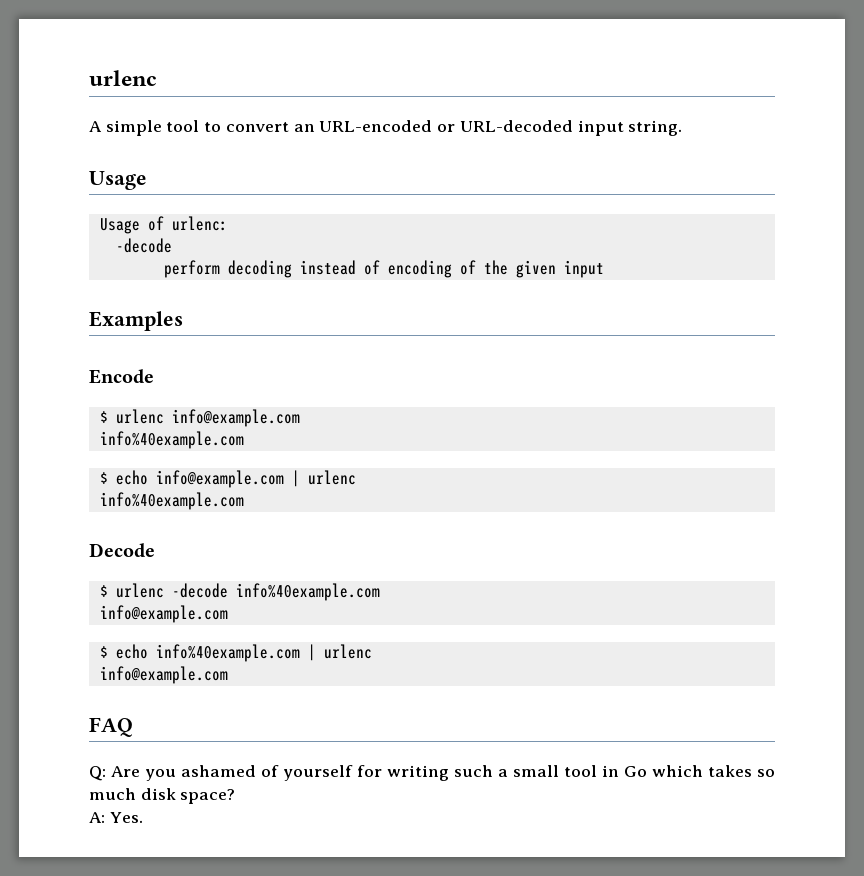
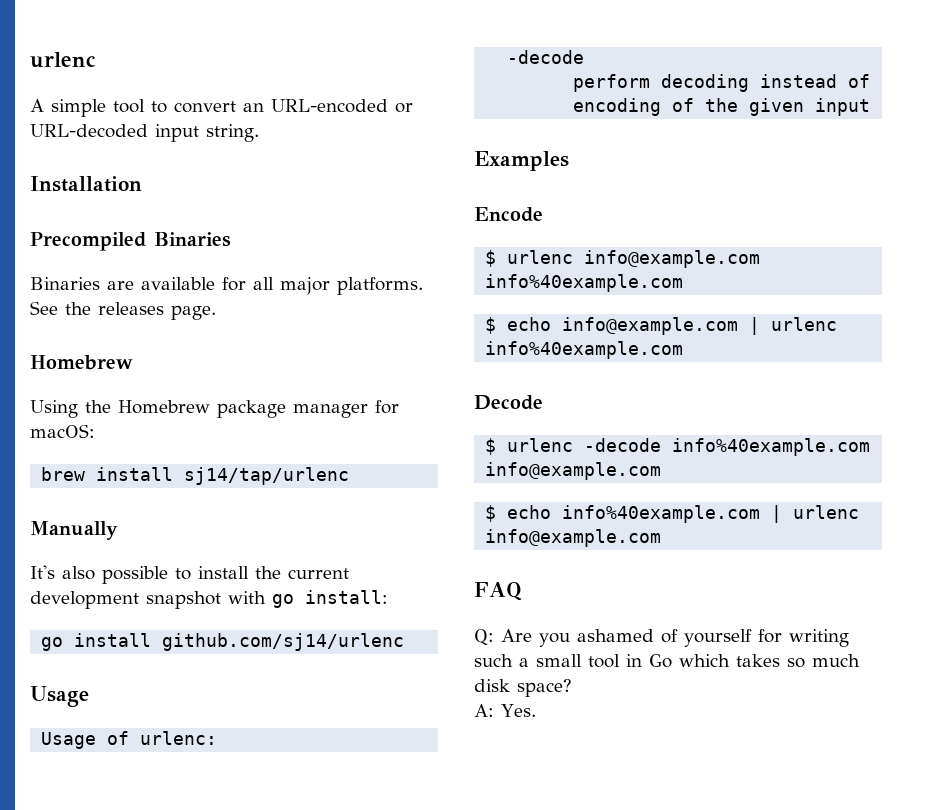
(683, 128) none -> [30,176,142,192] [30,232,231,251] [30,277,423,295] [30,301,216,320] [30,355,133,370] [30,400,399,418] [30,424,95,438] [41,467,350,485] [30,521,118,540] [30,565,349,584] [30,590,388,609] [41,633,405,651] // Installation // Precompiled Binaries // Binaries are available for all major platforms. See the releases page. // Homebrew // Using the Homebrew package manager for macOS: // brew install sj14/tap/urlenc // Manually // It's also possible to install the current development snapshot with go install: // go install github.com/sj14/urlenc

